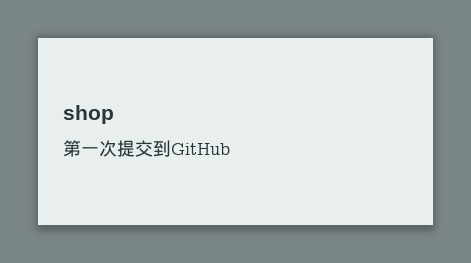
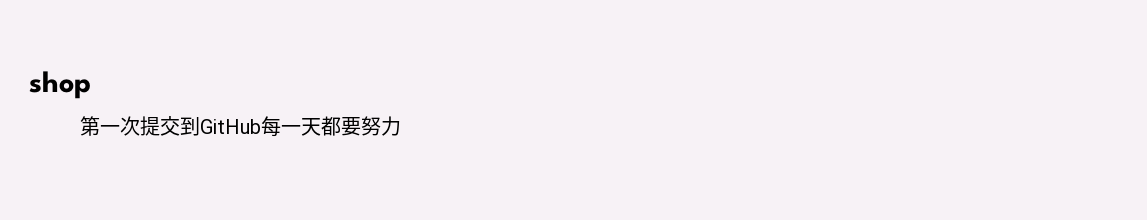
(230, 149) none -> [260,116,401,137] 每一天都要努力

